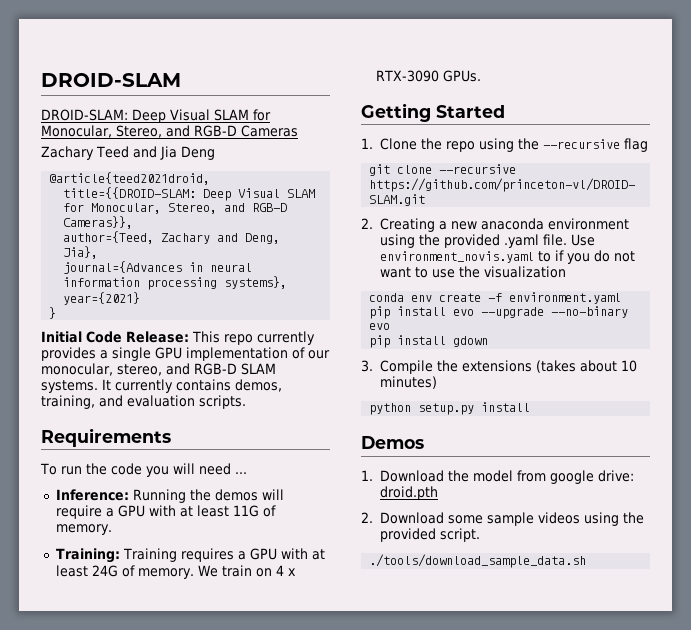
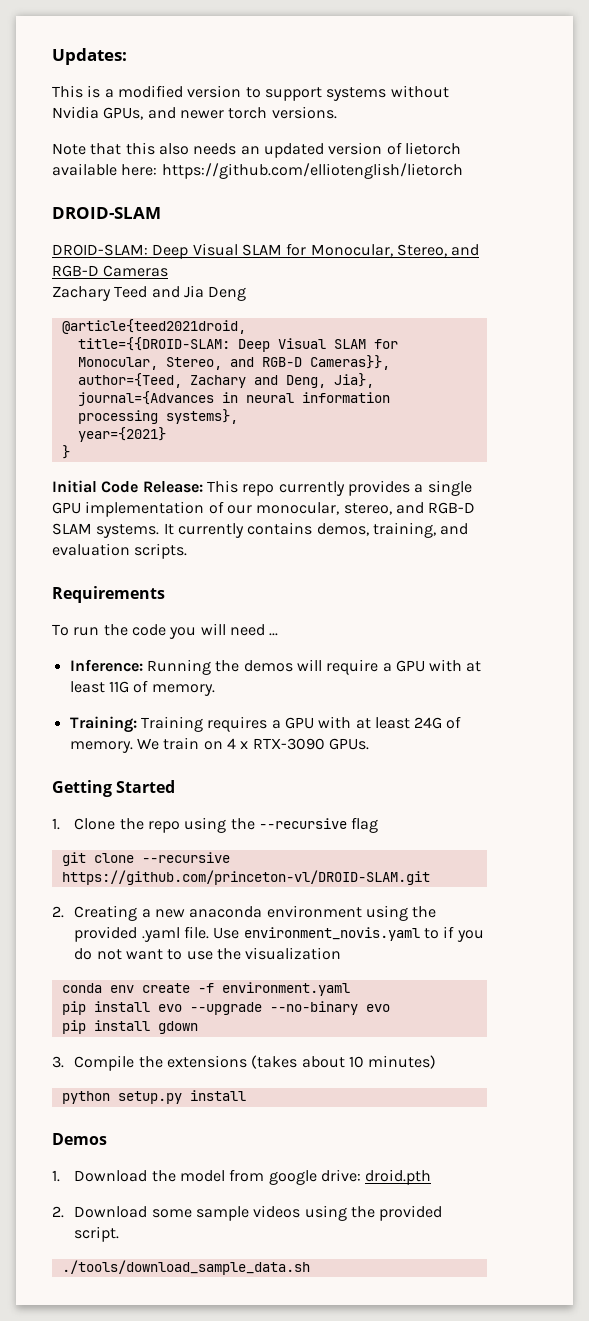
(41, 80) none -> [52,48,127,65] [52,85,449,101] [52,106,337,120] [52,142,461,158] [52,163,463,179] Updates: // This is a modified version to support systems without Nvidia GPUs, and newer torch versions. // Note that this also needs an updated version of lietorch available here: https://github.com/elliotenglish/lietorch //

